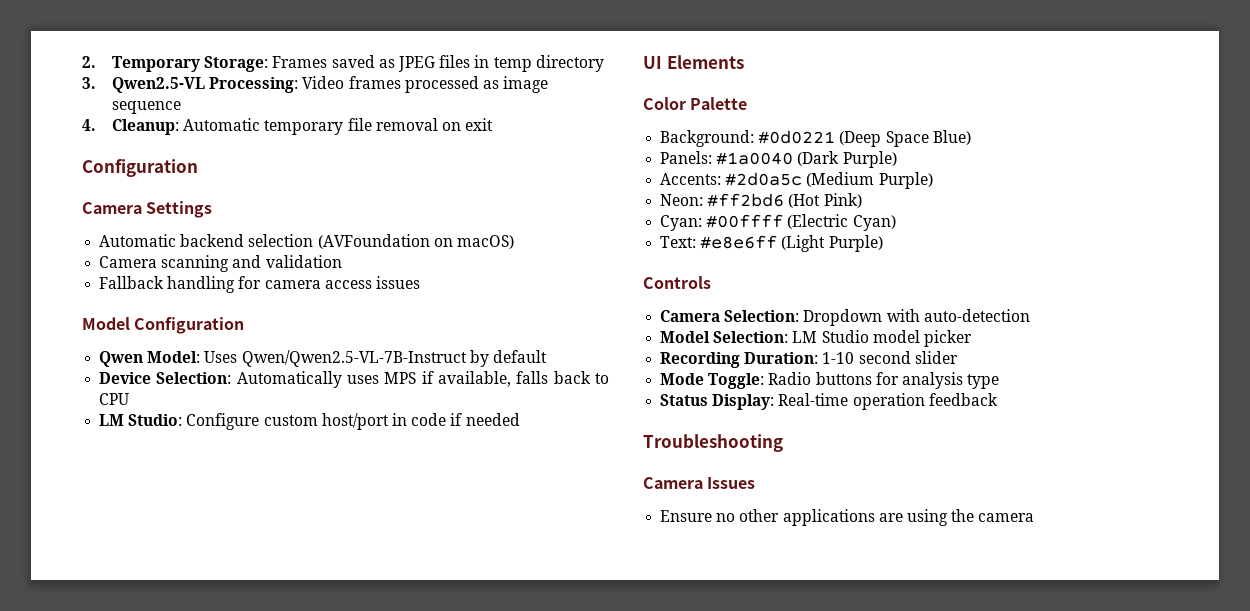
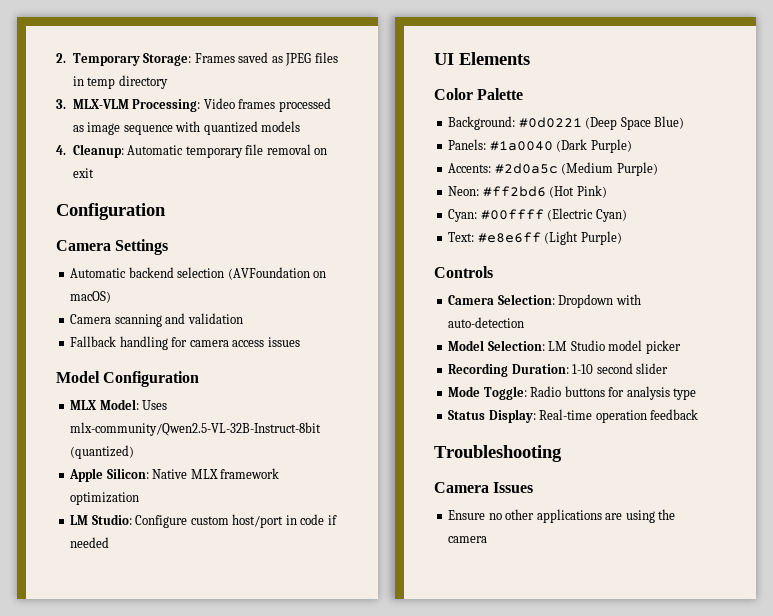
[112,77,206,93] Qwen2.5-VL -> [72,99,129,109] MLX-VLM
(182, 107) none -> [175,121,301,135] with quantized models
[99,351,144,367] Qwen -> [70,400,97,410] MLX
[241,350,547,367] [99,371,609,388] [99,393,130,405] Qwen/Qwen2.5-VL-7B-Instruct by default // Device Selection: Automatically uses MPS if available, falls back to CPU -> [70,422,322,436] [70,445,135,459] [69,468,280,482] [70,492,140,505] mlx-community/Qwen2.5-VL-32B-Instruct-8bit (quantized) // Apple Silicon: Native MLX framework optimization

